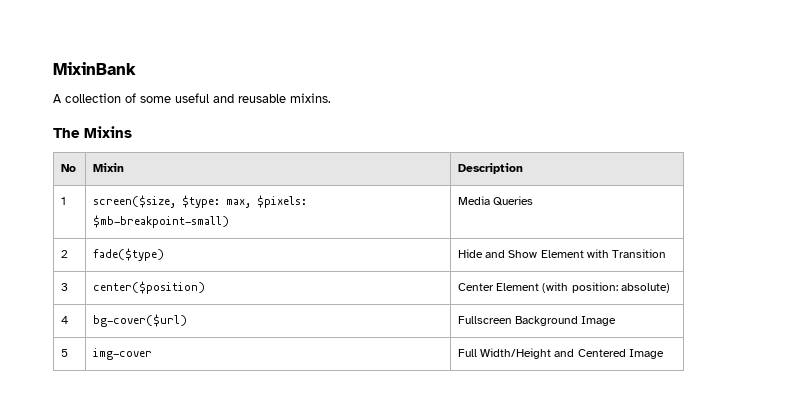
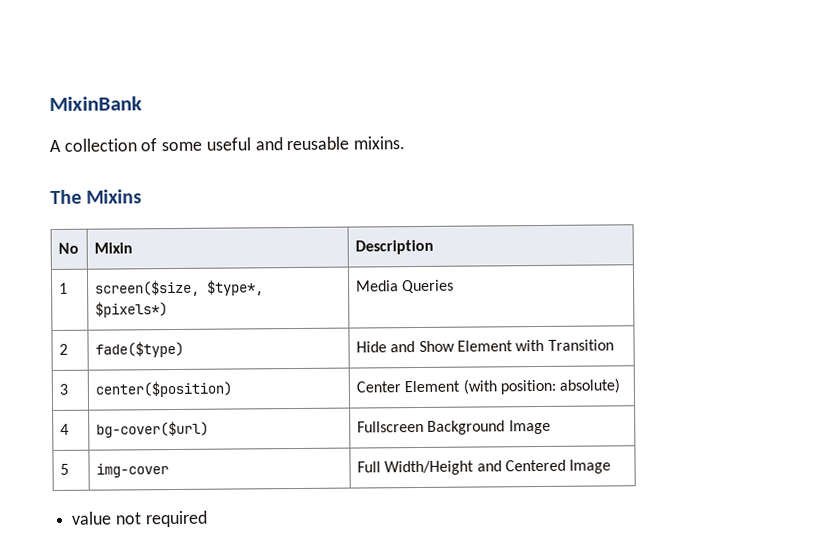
[182,195,308,208] [93,215,230,228] $type: max, $pixels: $mb-breakpoint-small) -> [206,279,264,296] [94,301,168,318] $type*, $pixels*)
(664, 354) none -> [71,510,208,528] // value not required

